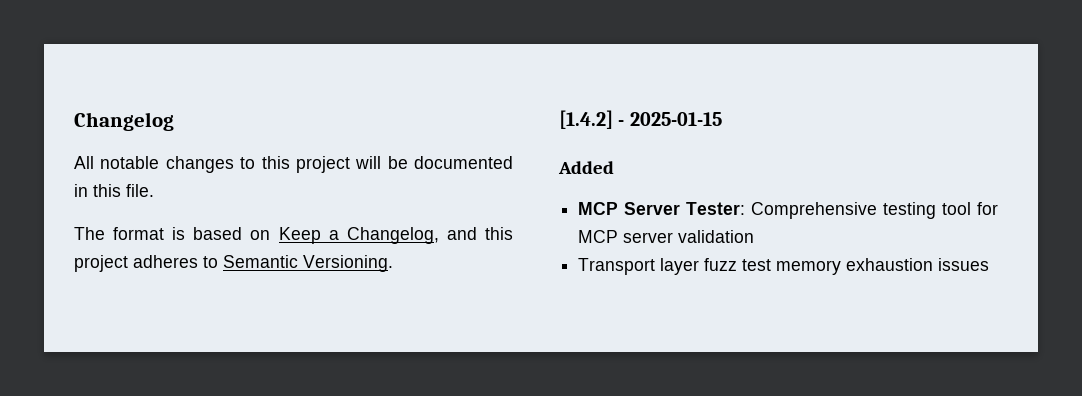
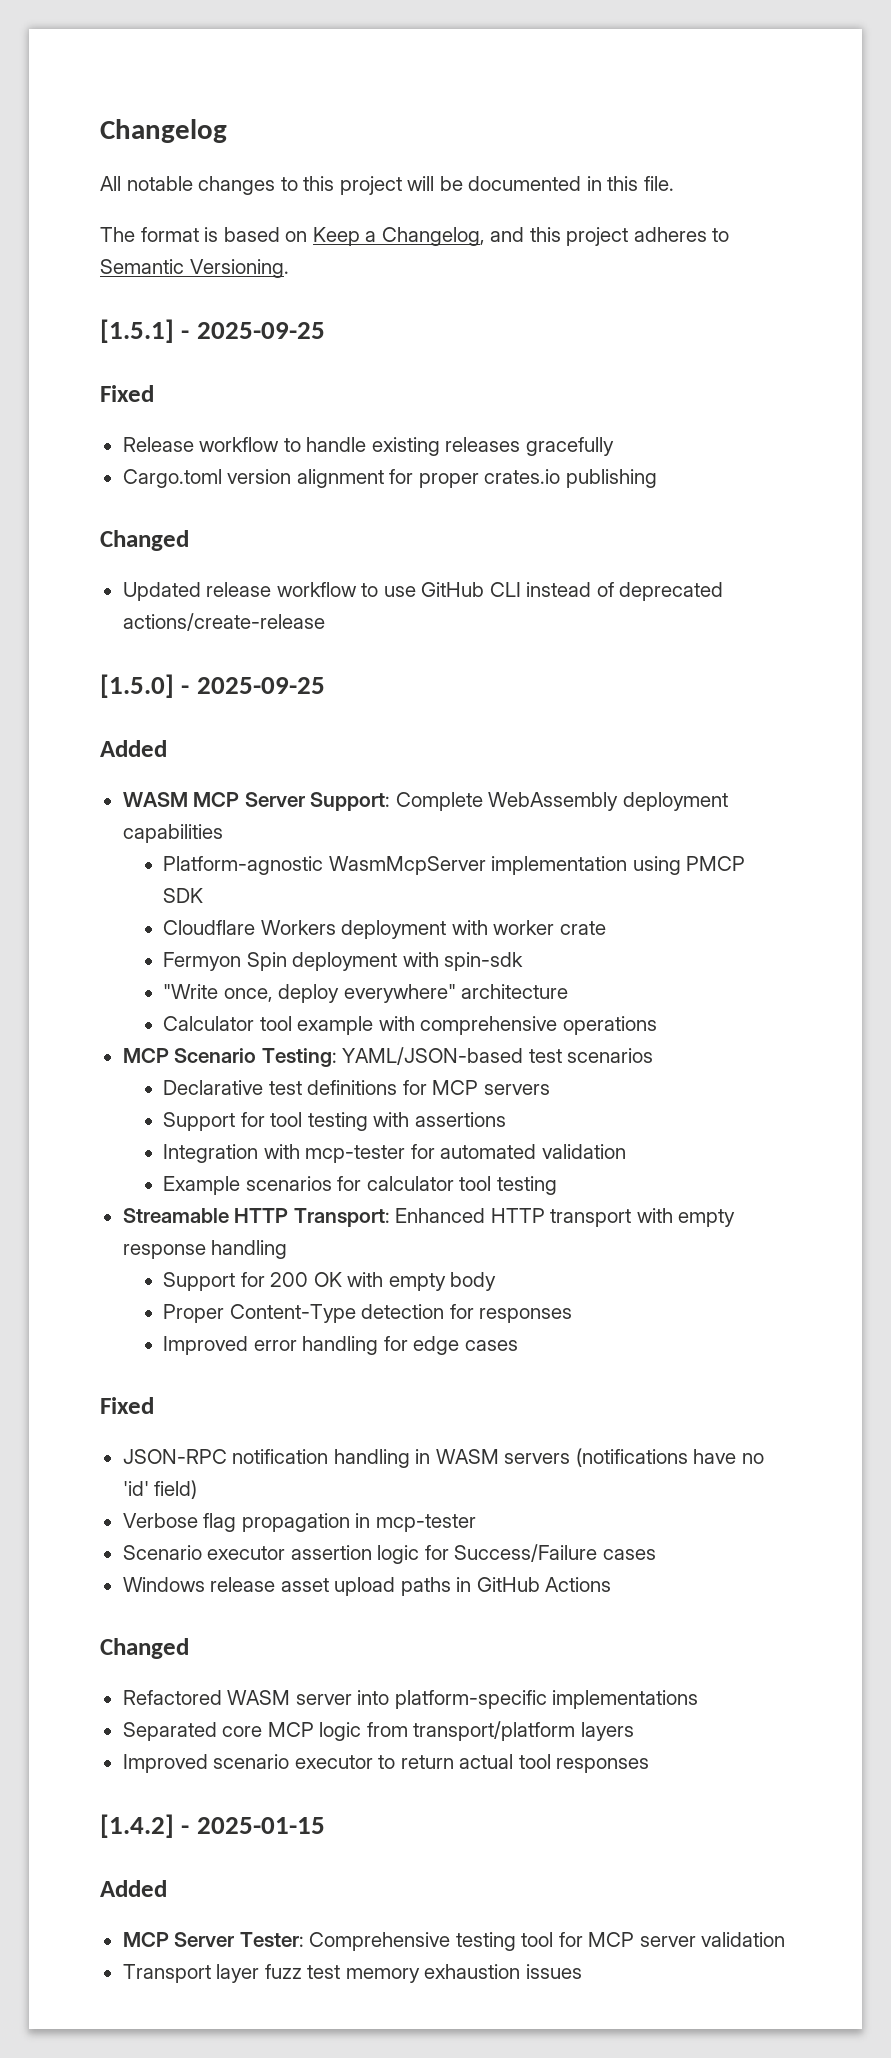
(393, 263) none -> [100,319,325,343] [100,385,154,402] [122,437,614,456] [122,469,657,488] [100,530,189,551] [122,582,724,601] [122,613,325,631] [100,674,325,698] [100,740,167,757] [122,792,728,811] [122,824,223,843] [162,856,746,875] [162,888,203,903] [162,920,606,939] [162,952,524,971] [162,984,569,1003] [162,1016,657,1035] [122,1047,654,1067] [162,1080,550,1095] [162,1112,506,1131] [162,1144,626,1163] [162,1176,557,1195] [122,1208,736,1227] [122,1240,288,1259] [162,1272,497,1291] [162,1304,573,1323] [162,1336,518,1355] [100,1397,154,1414] [122,1448,764,1468] [122,1480,198,1499] [122,1513,476,1532] [122,1544,656,1564] [122,1577,612,1596] [100,1638,189,1659] [122,1690,699,1709] [122,1721,634,1741] [122,1754,650,1773] // [1.5.1] - 2025-09-25 // Fixed // Release workflow to handle existing releases gracefully // Cargo.toml version alignment for proper crates.io publishing // Changed // Updated release workflow to use GitHub CLI instead of deprecated actions/create-release // [1.5.0] - 2025-09-25 // Added // WASM MCP Server Support: Complete WebAssembly deployment capabilities // Platform-agnostic WasmMcpServer implementation using PMCP SDK // Cloudflare Workers deployment with worker crate // Fermyon Spin deployment with spin-sdk // "Write once, deploy everywhere" architecture // Calculator tool example with comprehensive operations // MCP Scenario Testing: YAML/JSON-based test scenarios // Declarative test definitions for MCP servers // Support for tool testing with assertions // Integration with mcp-tester for automated validation // Example scenarios for calculator tool testing // Streamable HTTP Transport: Enhanced HTTP transport with empty response handling // Support for 200 OK with empty body // Proper Content-Type detection for responses // Improved error handling for edge cases // Fixed // JSON-RPC notification handling in WASM servers (notifications have no 'id' field) // Verbose flag propagation in mcp-tester // Scenario executor assertion logic for Success/Failure cases // Windows release asset upload paths in GitHub Actions // Changed // Refactored WASM server into platform-specific implementations // Separated core MCP logic from transport/platform layers // Improved scenario executor to return actual tool responses

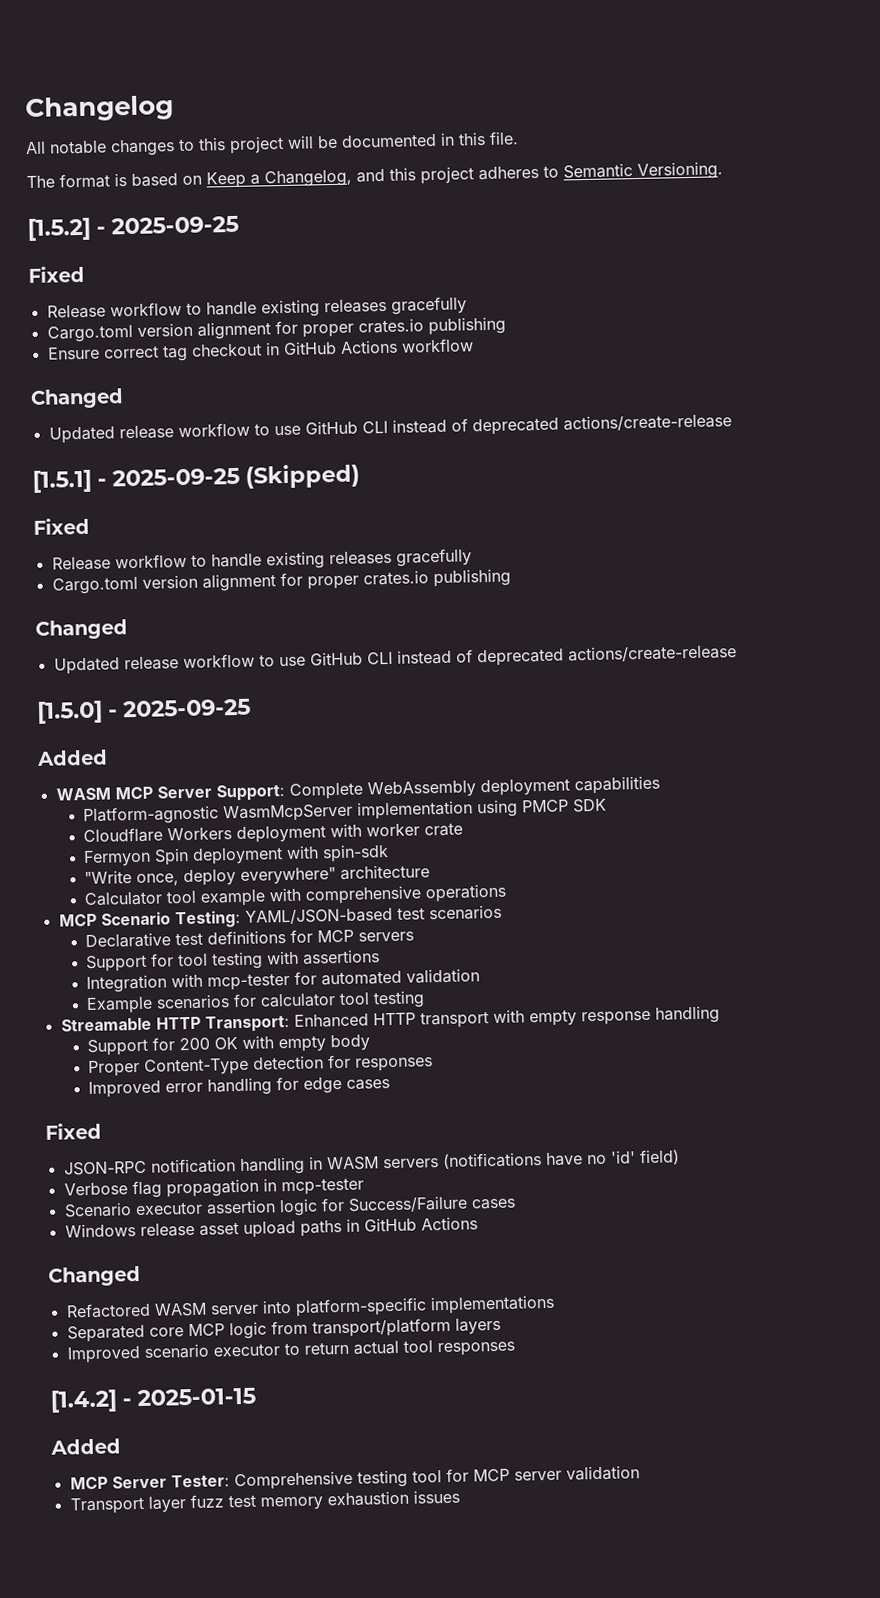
(289, 268) none -> [27,215,240,242] [28,265,85,284] [46,296,467,319] [46,316,506,343] [47,338,474,362] [30,388,124,409] [48,413,732,444] // [1.5.2] - 2025-09-25 // Fixed // Release workflow to handle existing releases gracefully // Cargo.toml version alignment for proper crates.io publishing // Ensure correct tag checkout in GitHub Actions workflow // Changed // Updated release workflow to use GitHub CLI instead of deprecated actions/create-release
(325, 330) none -> [245,463,361,489] (Skipped)

